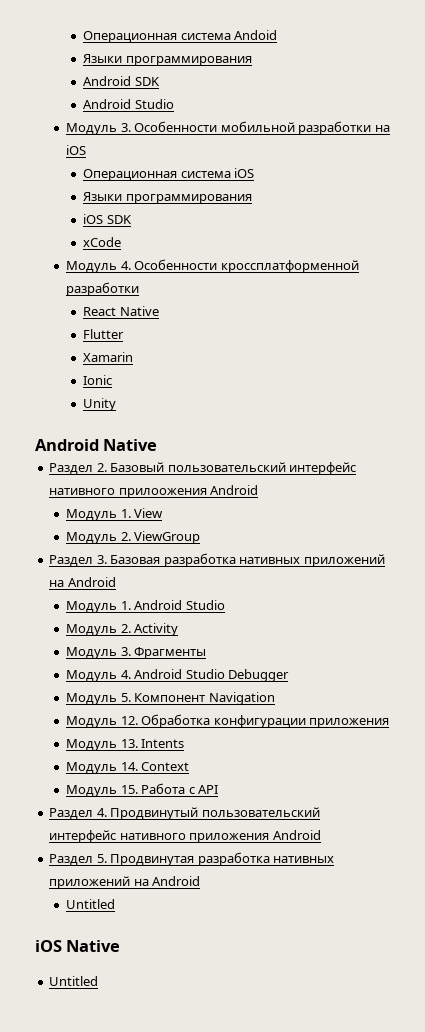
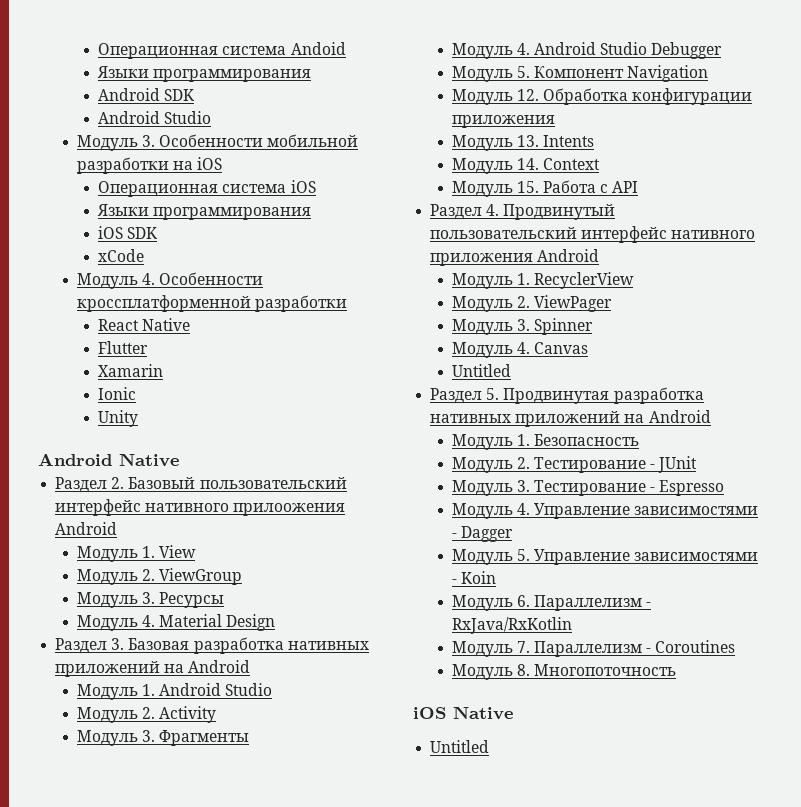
(201, 537) none -> [76,592,224,608] [76,614,276,631] // Модуль 3. Ресурсы // Модуль 4. Material Design
(321, 835) none -> [451,272,634,289] [451,295,612,312] [451,318,593,335] [451,342,588,358] [451,364,511,377] // Модуль 1. RecyclerView // Модуль 2. ViewPager // Модуль 3. Spinner // Модуль 4. Canvas // Untitled
[66,899,116,909] Untitled -> [451,434,639,450] [451,456,698,473] [451,480,725,496] [451,503,759,519] [451,526,513,542] [451,549,759,565] [451,571,496,584] [451,595,652,611] [451,617,572,634] [451,640,736,657] [451,664,676,680] Модуль 1. Безопасность // Модуль 2. Тестирование - JUnit // Модуль 3. Тестирование - Espresso // Модуль 4. Управление зависимостями - Dagger // Модуль 5. Управление зависимостями - Koin // Модуль 6. Параллелизм - RxJava/RxKotlin // Модуль 7. Параллелизм - Coroutines // Модуль 8. Многопоточность

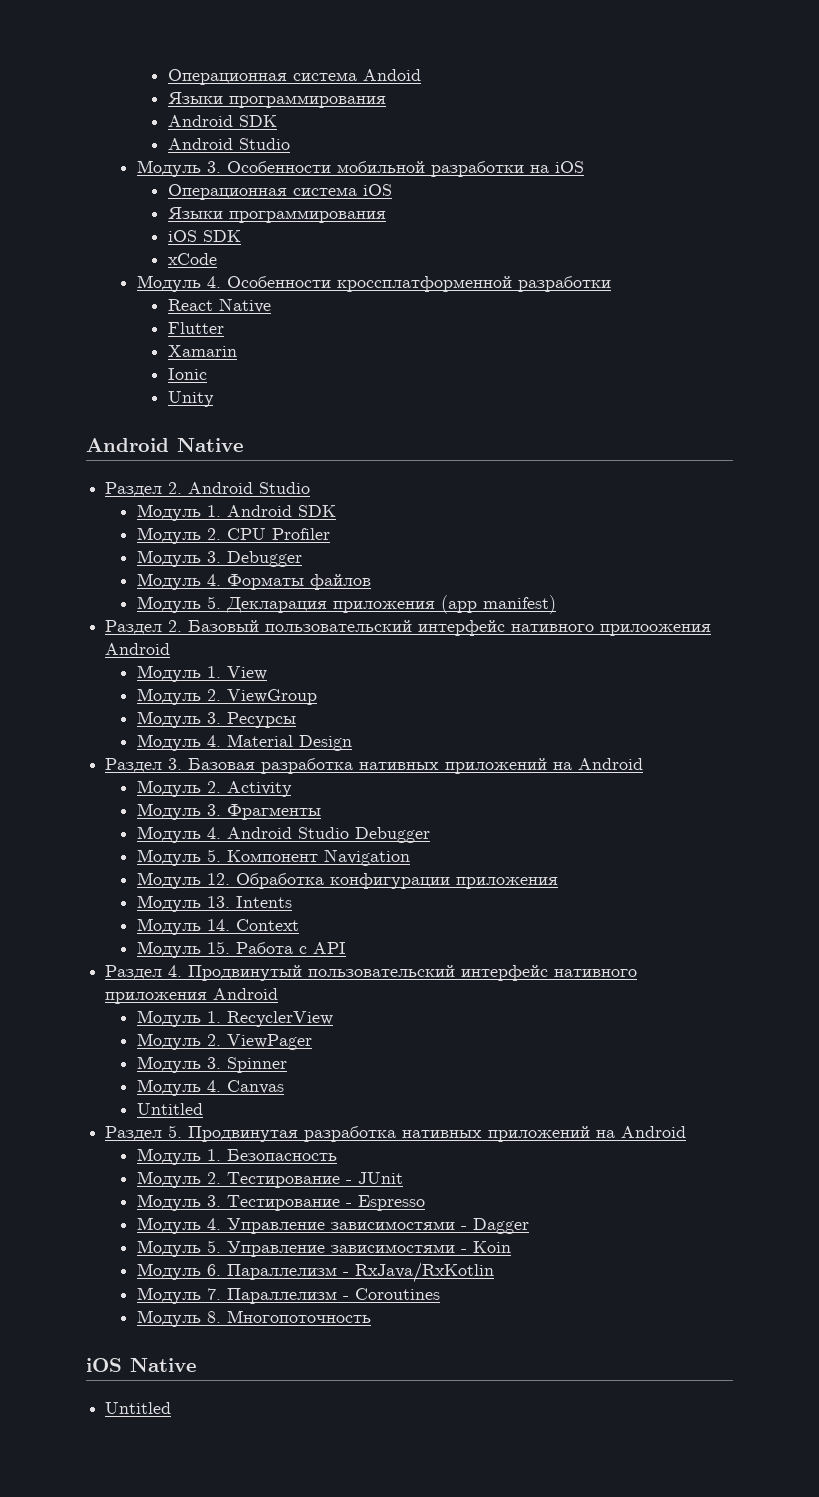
(179, 460) none -> [105,482,311,497] [136,504,336,521] [136,527,330,544] [136,550,302,567] [136,573,371,590] [136,595,556,614] // Раздел 2. Android Studio // Модуль 1. Android SDK // Модуль 2. CPU Profiler // Модуль 3. Debugger // Модуль 4. Форматы файлов // Модуль 5. Декларация приложения (app manifest)
[76,683,273,700] // Модуль 1. Android Studio -> (644, 764) none

